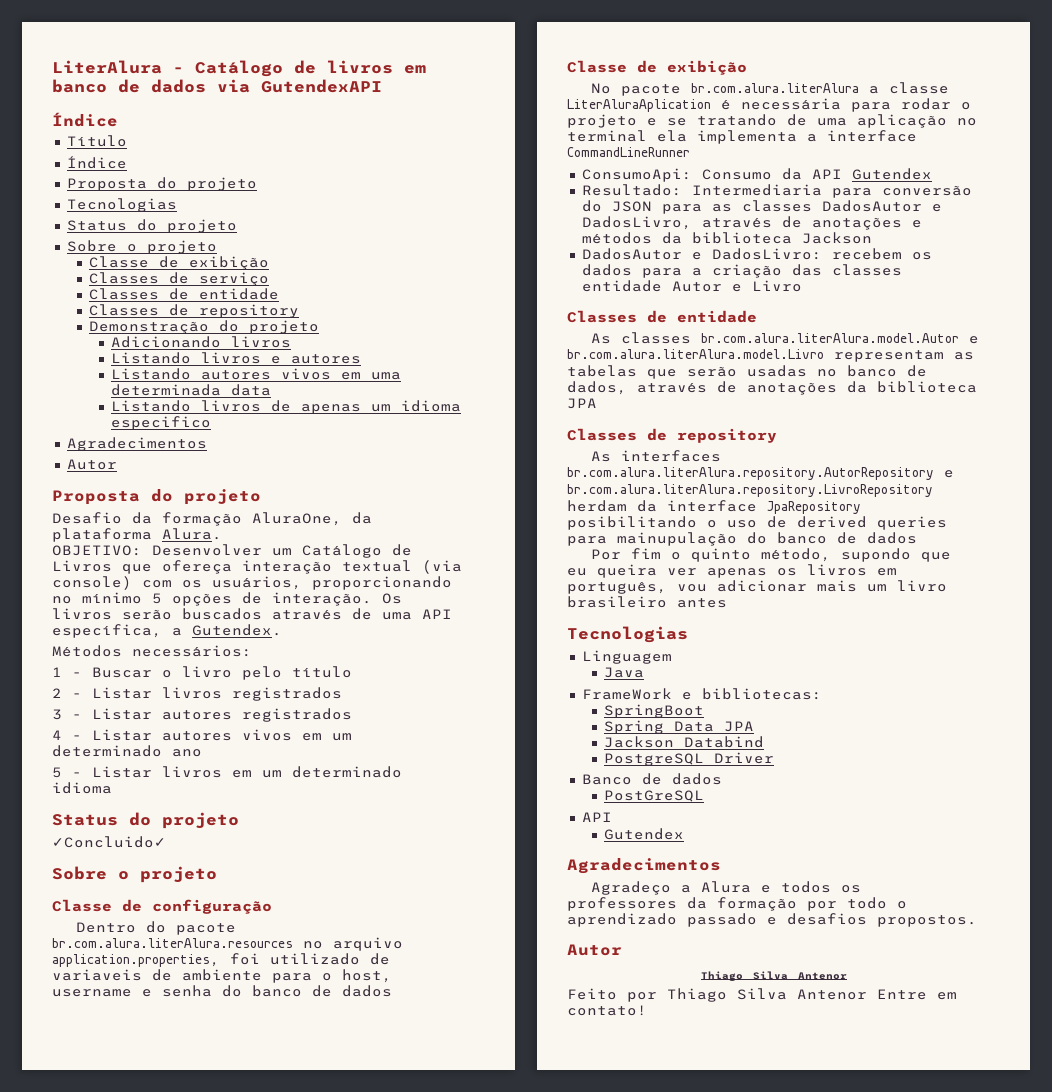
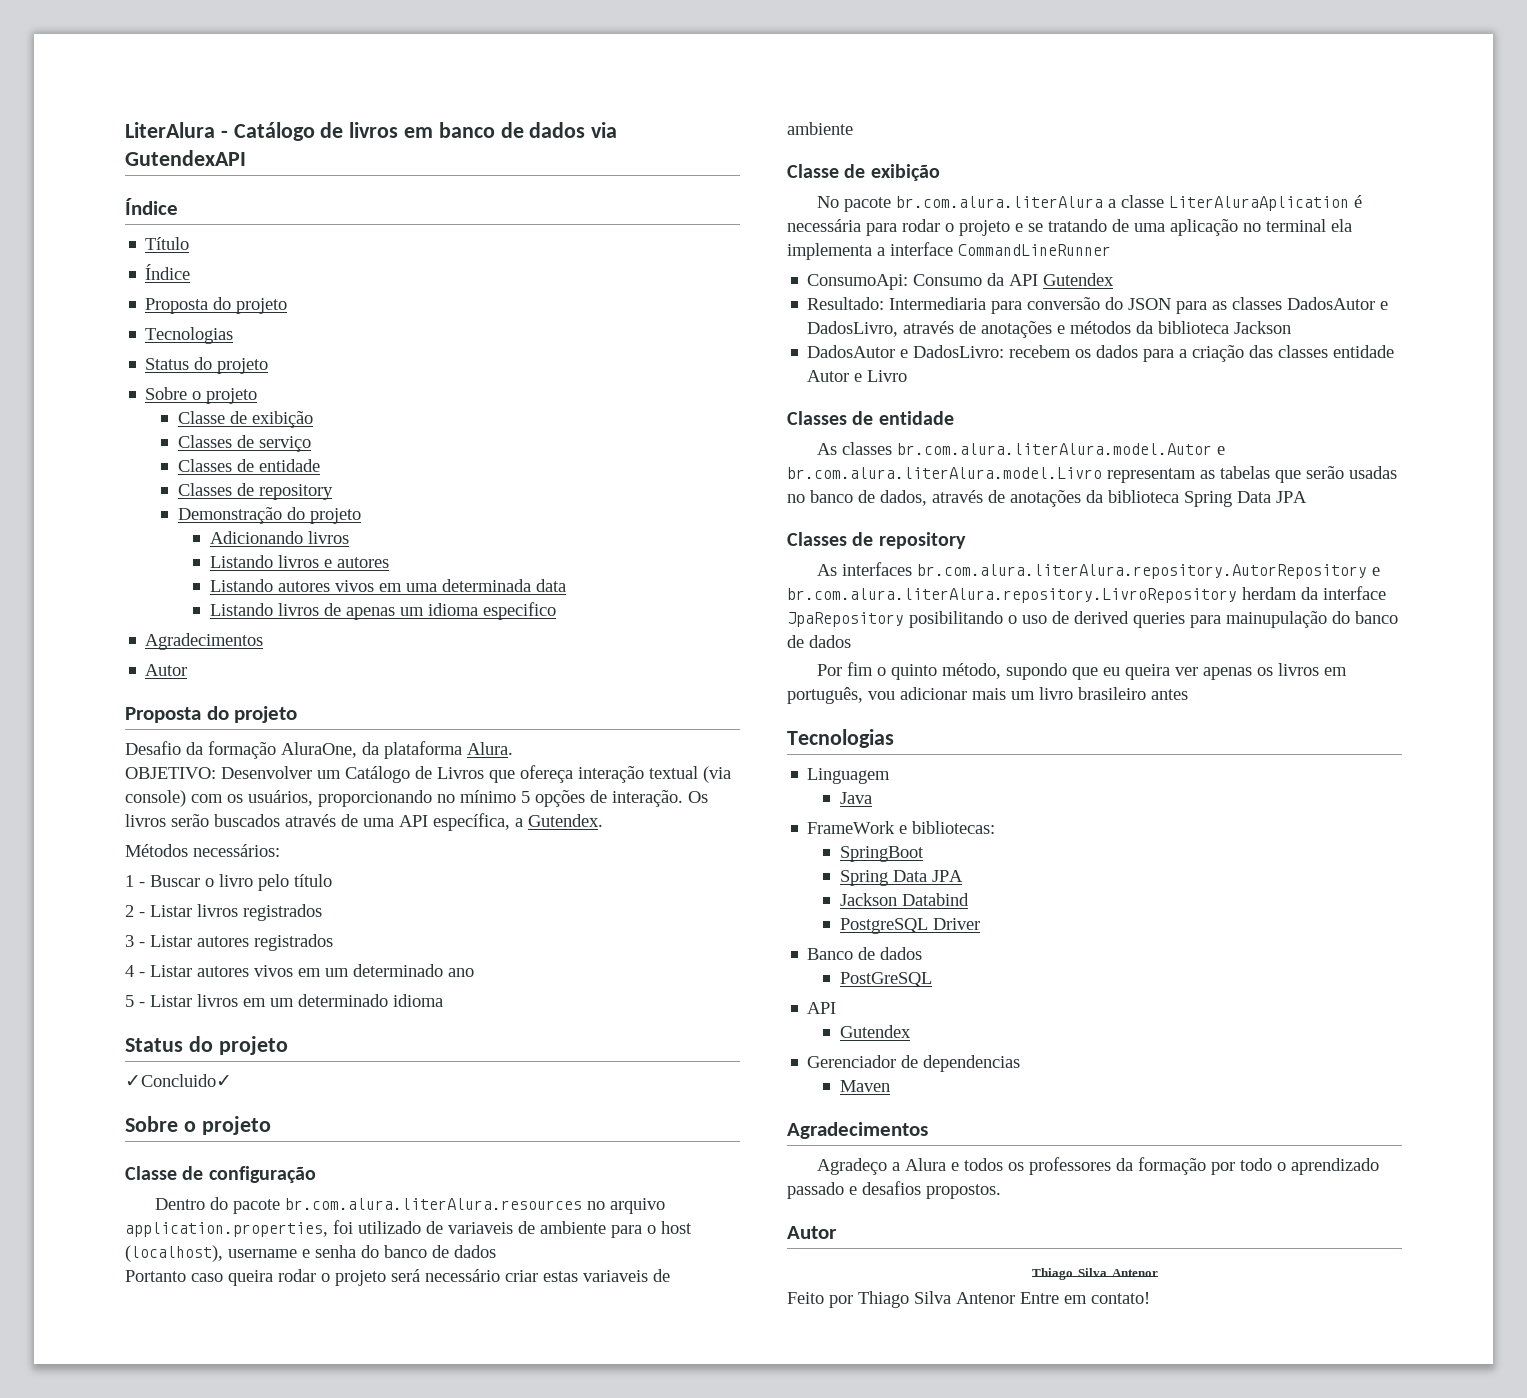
[342,969,392,983] host, -> [661,1221,692,1234] [125,1245,223,1262] host (localhost),
(392, 991) none -> [125,1269,670,1286] [787,122,853,135] // Portanto caso queira rodar o projeto será necessário criar estas variaveis de ambiente
(977, 387) none -> [1184,491,1271,507] Spring Data
(684, 834) none -> [807,1055,1021,1072] [839,1080,890,1092] // Gerenciador de dependencias // Maven

